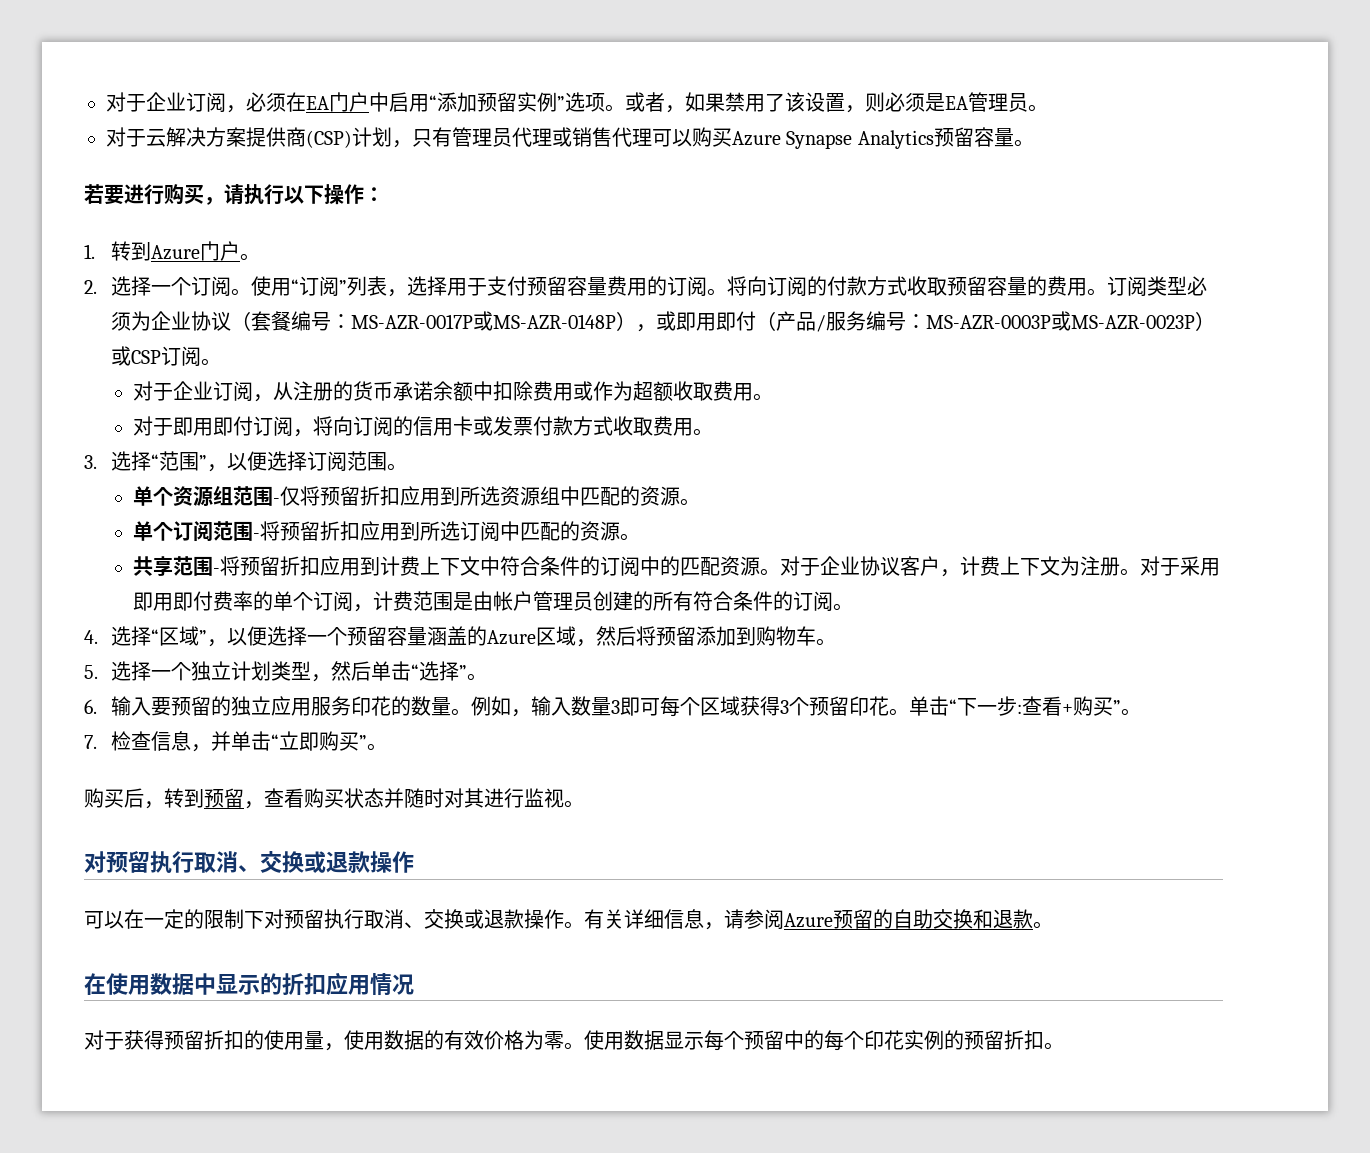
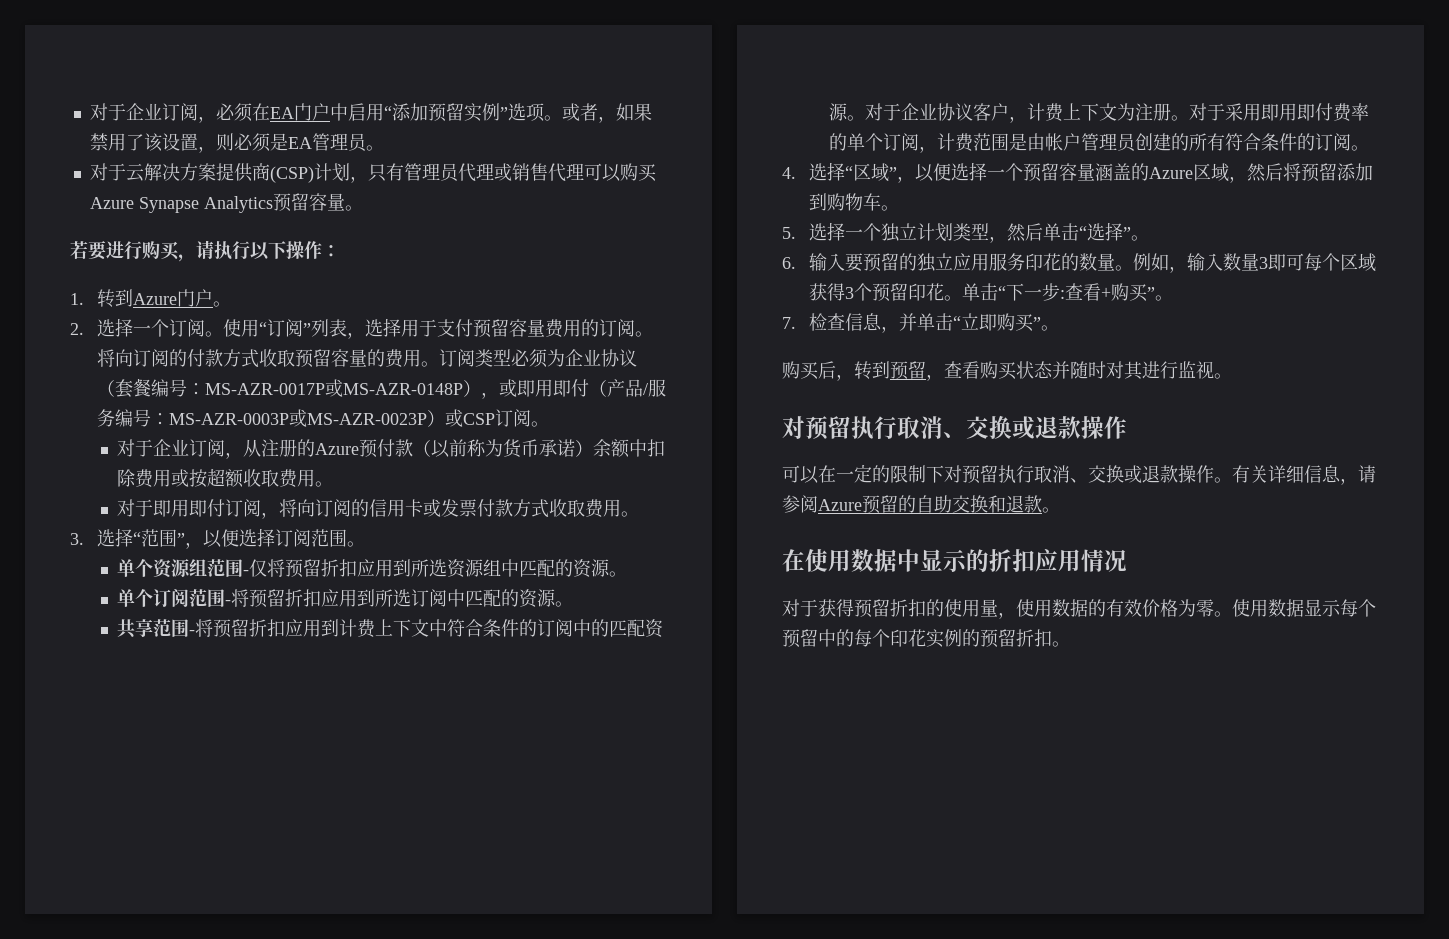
(353, 391) none -> [315,439,504,458] Azure预付款（以前称为
(433, 391) none -> [575,440,594,457] ）
[592,381,633,401] 作为 -> [189,469,208,488] 按

